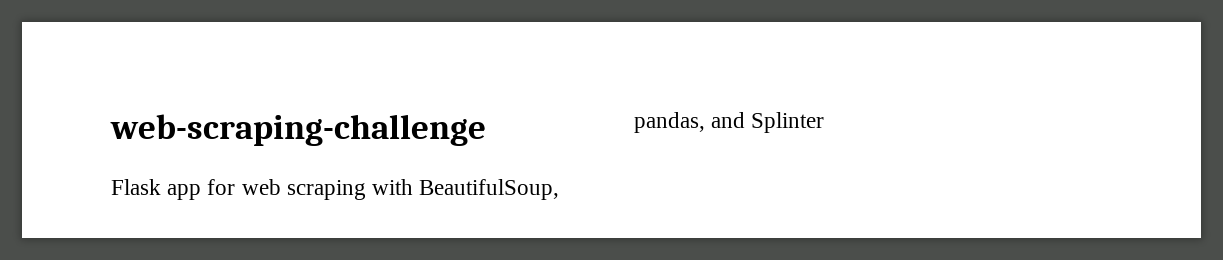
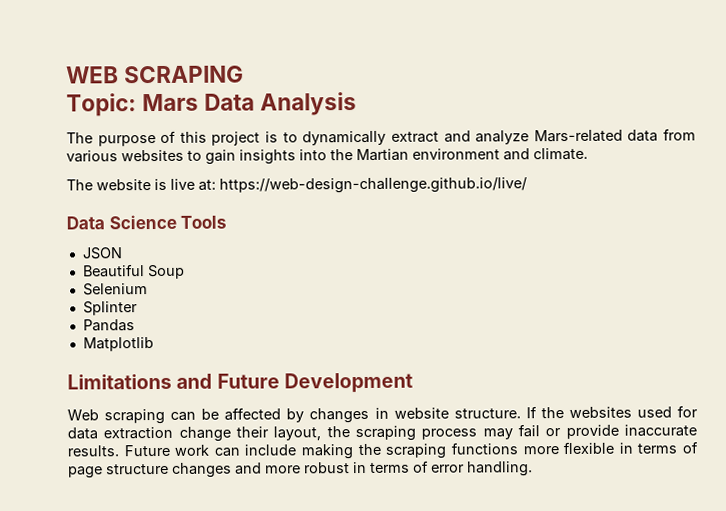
[110,114,486,146] [111,179,560,200] [634,112,825,133] web-scraping-challenge // Flask app for web scraping with BeautifulSoup, pandas, and Splinter -> [66,65,245,84] [66,92,358,117] [66,128,697,147] [66,147,588,165] [66,177,527,194] [66,214,228,230] [81,247,123,260] [82,264,185,280] [82,283,148,296] [82,301,138,316] [82,319,135,332] [82,337,154,352] [67,372,413,393] [67,405,698,425] [67,424,697,442] [67,441,699,460] [68,460,533,479] WEB SCRAPING // Topic: Mars Data Analysis // The purpose of this project is to dynamically extract and analyze Mars-related data from various websites to gain insights into the Martian environment and climate. // The website is live at: https://web-design-challenge.github.io/live/ // Data Science Tools // JSON // Beautiful Soup // Selenium // Splinter // Pandas // Matplotlib // Limitations and Future Development // Web scraping can be affected by changes in website structure. If the websites used for data extraction change their layout, the scraping process may fail or provide inaccurate results. Future work can include making the scraping functions more flexible in terms of page structure changes and more robust in terms of error handling.

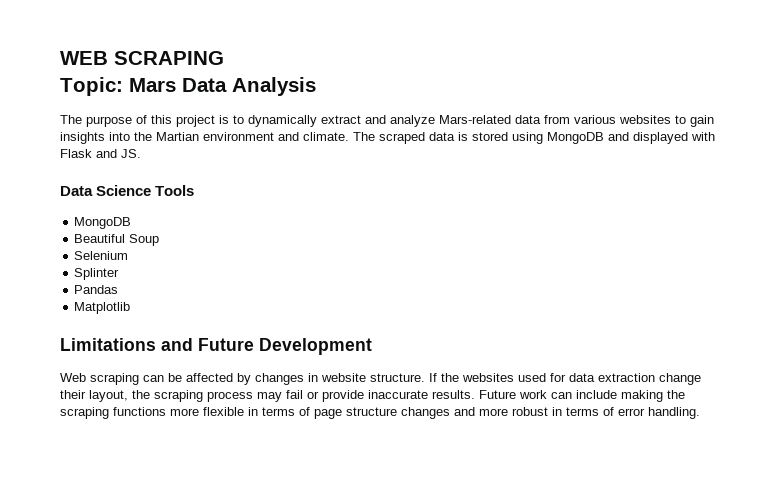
[66,177,527,194] // The website is live at: https://web-design-challenge.github.io/live/ -> [353,132,715,144] [60,149,141,158] The scraped data is stored using MongoDB and displayed with Flask and JS.
[81,247,123,260] JSON -> [74,217,132,229] MongoDB

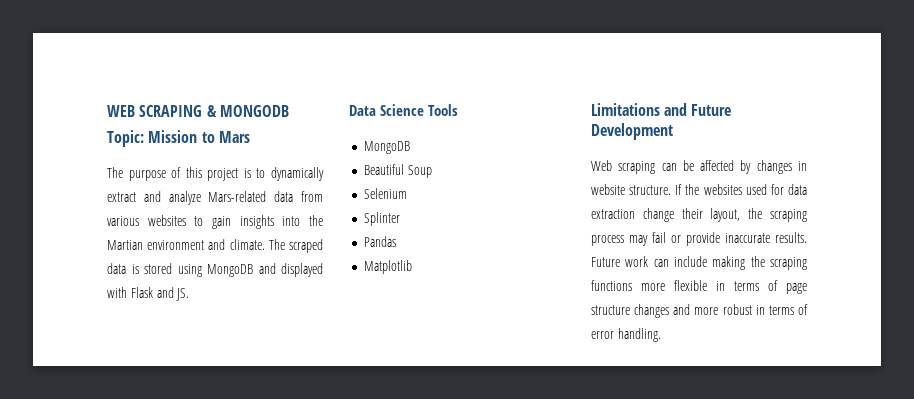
(224, 58) none -> [206,105,289,117] & MONGODB
(123, 86) none -> [148,130,215,143] Mission to
[182,77,316,96] Data Analysis -> (250, 137) none

